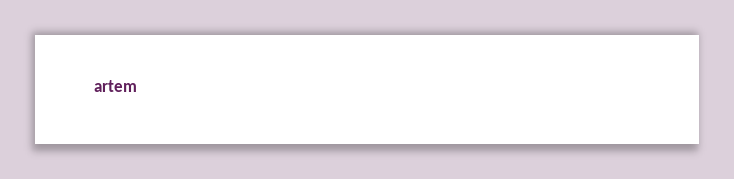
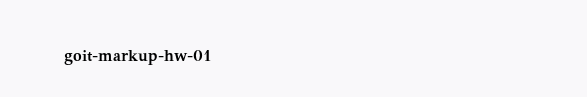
[94,80,137,92] artem -> [64,50,212,65] goit-markup-hw-01

